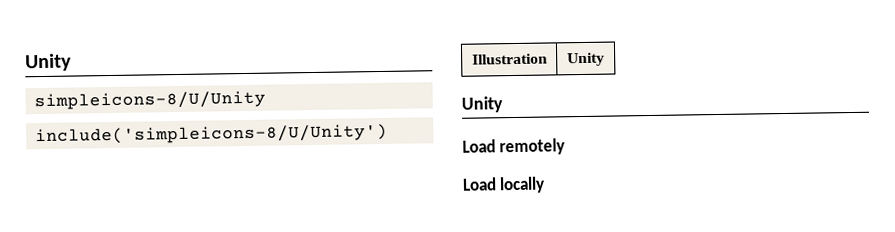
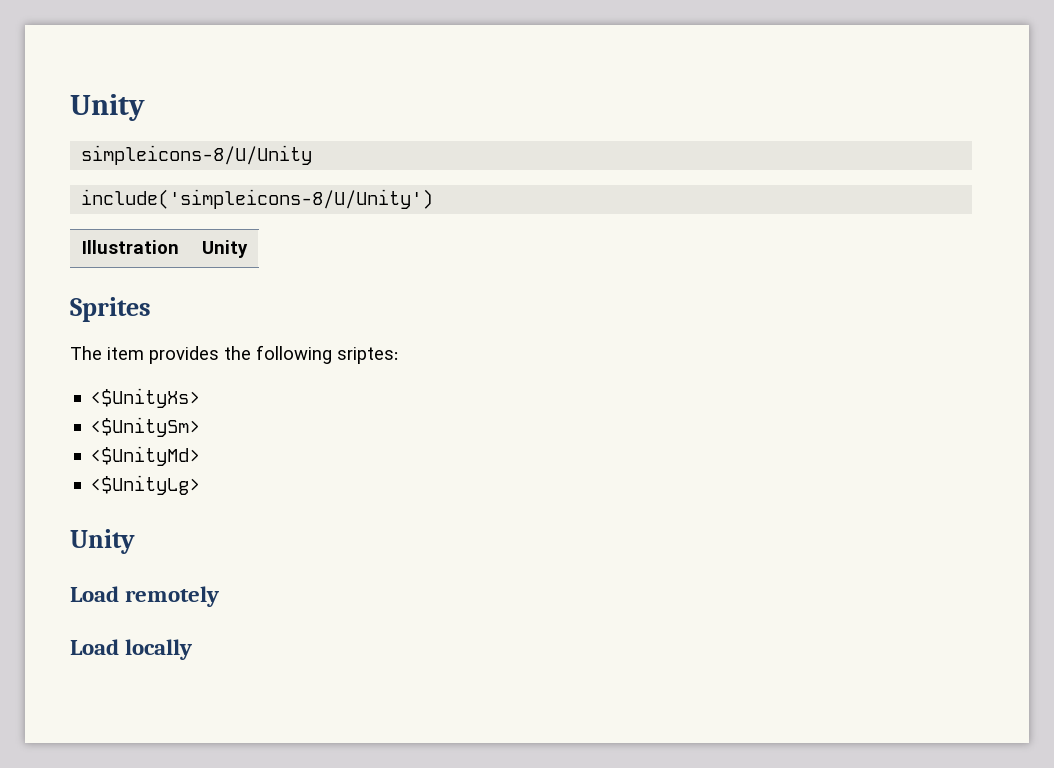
(605, 59) none -> [70,297,151,322] [70,345,398,364] [90,388,201,408] [90,417,201,437] [90,446,201,466] [90,475,201,495] // Sprites // The item provides the following sriptes: // <$UnityXs> // <$UnitySm> // <$UnityMd> // <$UnityLg>

